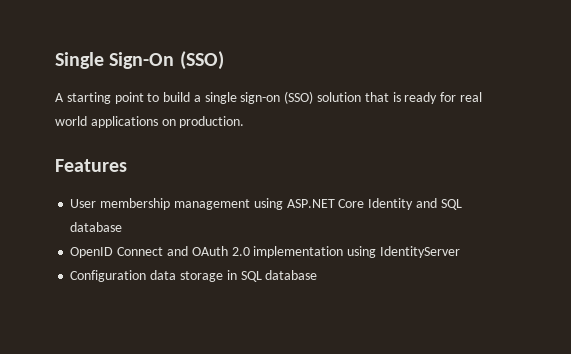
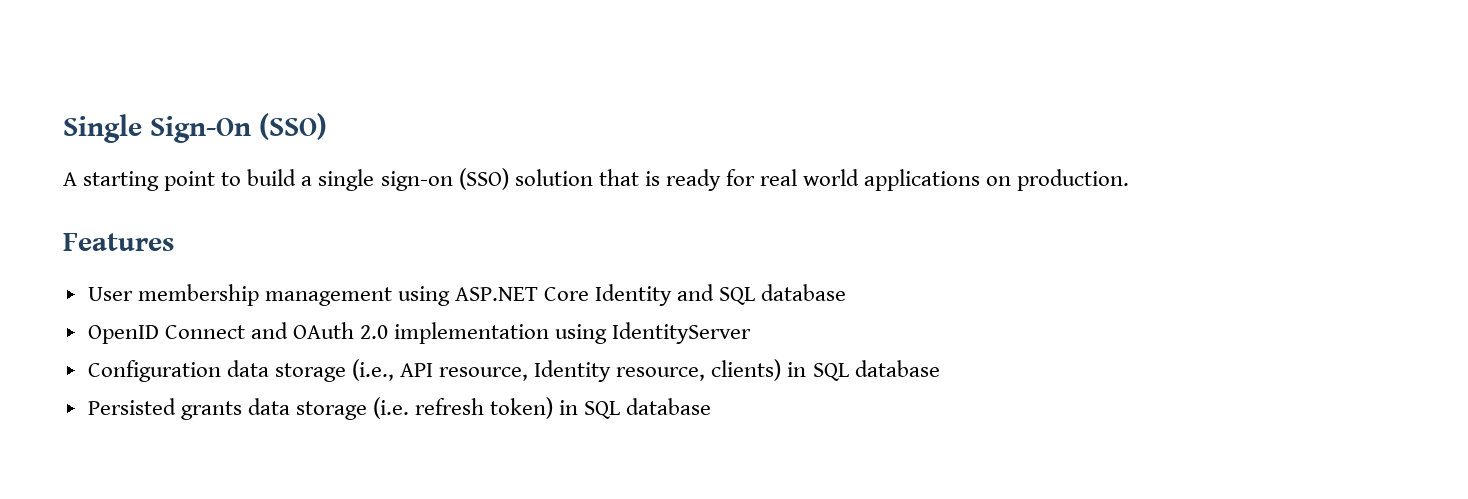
(223, 276) none -> [351,359,940,382] [87,397,554,420] (i.e., API resource, Identity resource, clients) in SQL database // Persisted grants data storage (i.e. refresh token)

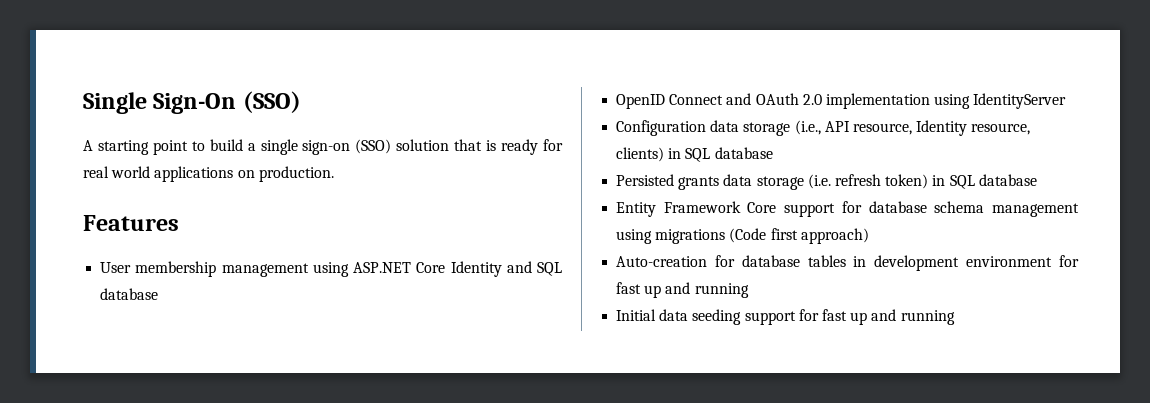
(712, 406) none -> [616,201,1079,217] [616,228,869,244] [616,255,1079,271] [616,282,749,298] [616,309,955,325] // Entity Framework Core support for database schema management using migrations (Code first approach) // Auto-creation for database tables in development environment for fast up and running // Initial data seeding support for fast up and running

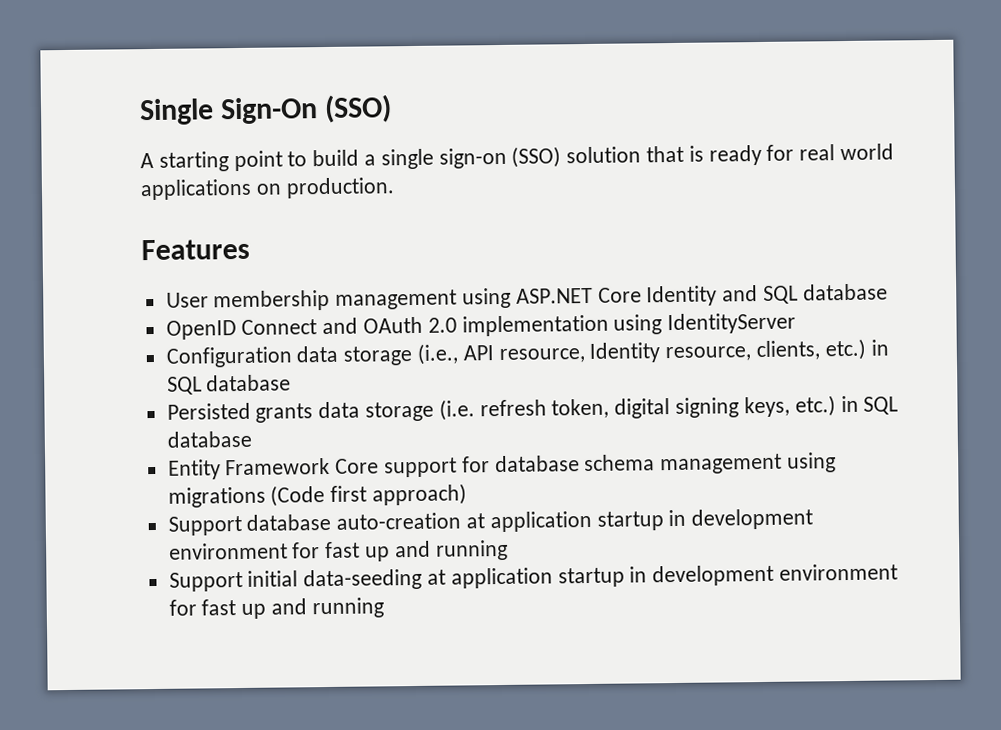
[616,147,665,162] clients) -> [756,338,866,361] clients, etc.)
[885,174,929,189] token) -> [551,395,836,419] token, digital signing keys, etc.)
[616,255,846,267] Auto-creation for database tables -> [167,510,664,536] Support database auto-creation at application startup
[616,309,796,325] Initial data seeding support -> [168,563,899,592] Support initial data-seeding at application startup in development environment

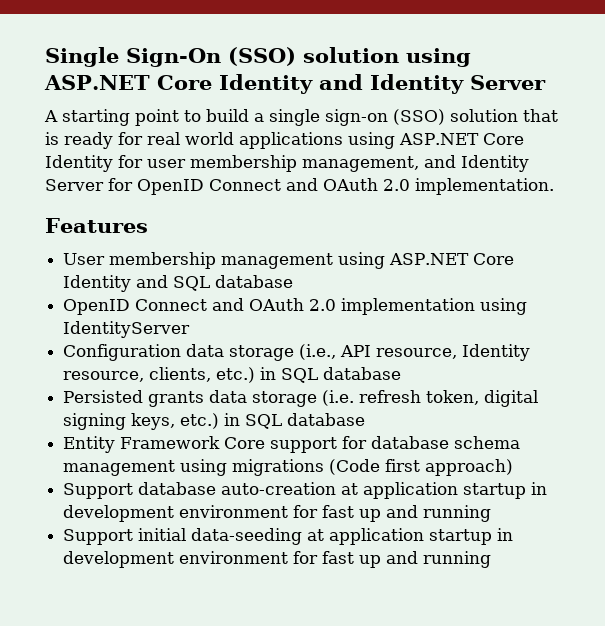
(393, 109) none -> [303,47,471,67] [44,74,546,94] solution using ASP.NET Core Identity and Identity Server
[255,177,395,199] on production. -> [348,132,524,149] [45,155,529,172] [45,178,554,195] using ASP.NET Core Identity for user membership management, and Identity Server for OpenID Connect and OAuth 2.0 implementation.

